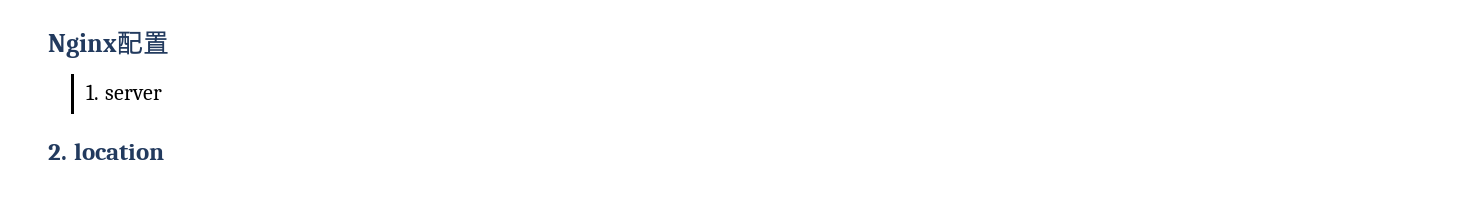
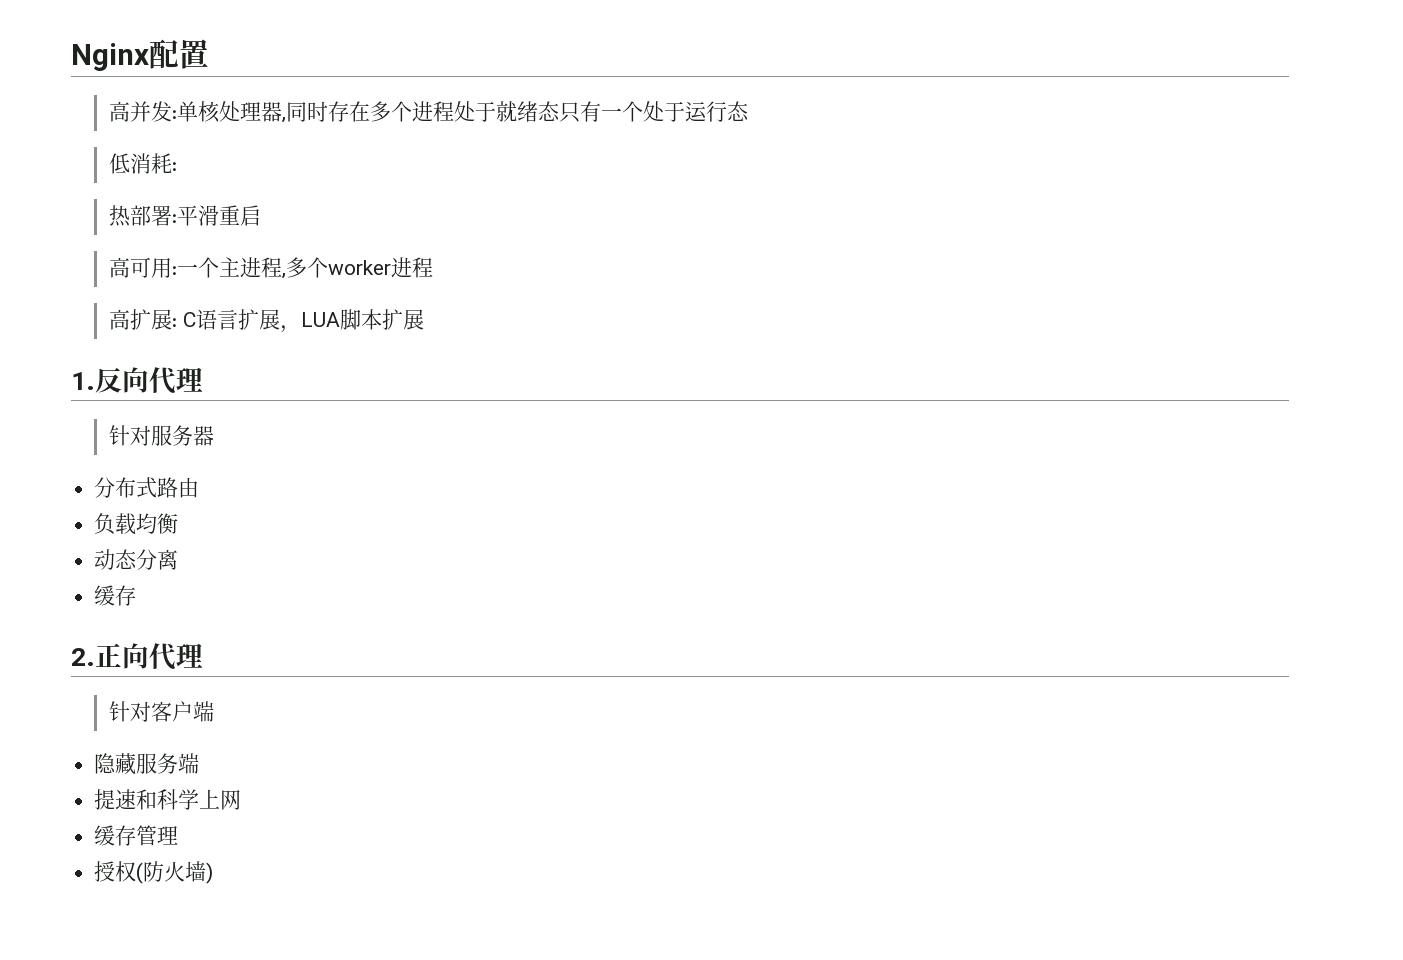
[86,84,163,100] [48,143,164,160] 1. server // 2. location -> [108,101,749,123] [108,153,177,174] [108,205,261,227] [108,257,433,279] [108,309,424,333] [71,367,203,394] [108,425,214,446] [94,477,200,498] [94,513,179,535] [94,549,179,570] [94,585,137,606] [71,643,203,670] [108,701,214,722] [94,753,200,775] [94,789,242,810] [94,825,179,846] [94,861,214,884] 高并发:单核处理器,同时存在多个进程处于就绪态只有一个处于运行态 // 低消耗: // 热部署:平滑重启 // 高可用:一个主进程,多个worker进程 // 高扩展: C语言扩展，LUA脚本扩展 // 1.反向代理 // 针对服务器 // 分布式路由 // 负载均衡 // 动态分离 // 缓存 // 2.正向代理 // 针对客户端 // 隐藏服务端 // 提速和科学上网 // 缓存管理 // 授权(防火墙)

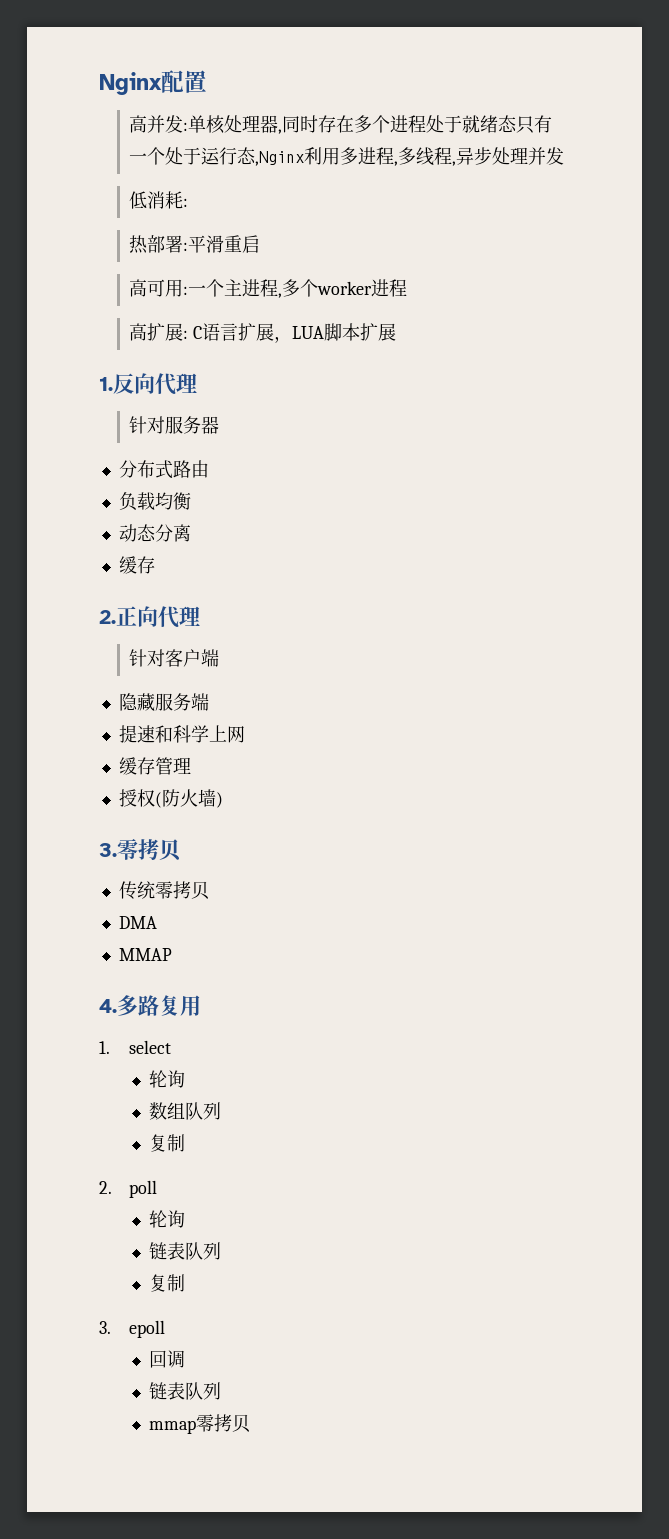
(749, 111) none -> [255,147,565,166] ,Nginx利用多进程,多线程,异步处理并发
(214, 873) none -> [99,838,181,861] [118,881,209,900] [118,916,157,929] [118,948,172,961] [99,995,201,1016] [99,1040,172,1054] [149,1070,186,1088] [149,1102,222,1120] [149,1134,186,1152] [99,1180,158,1198] [149,1210,186,1228] [149,1242,222,1260] [149,1274,186,1292] [99,1320,166,1338] [149,1350,186,1368] [149,1382,222,1400] [149,1414,251,1434] // 3.零拷贝 // 传统零拷贝 // DMA // MMAP // 4.多路复用 // 1. select // 轮询 // 数组队列 // 复制 // 2. poll // 轮询 // 链表队列 // 复制 // 3. epoll // 回调 // 链表队列 // mmap零拷贝

